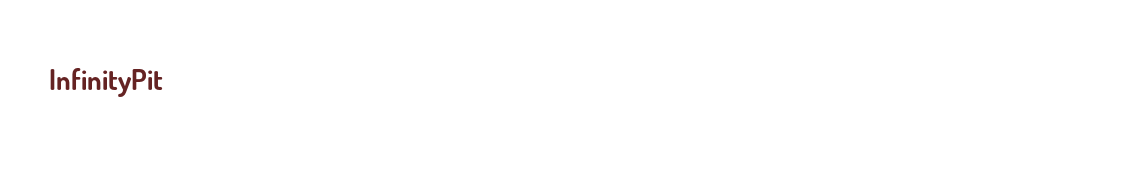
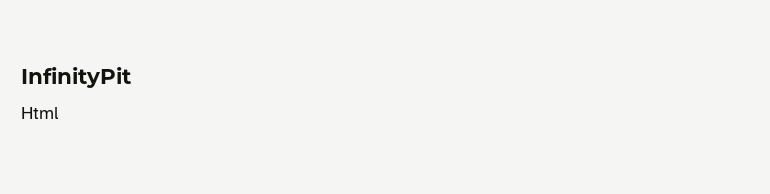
(163, 82) none -> [21,107,59,119] // Html

